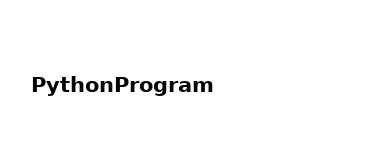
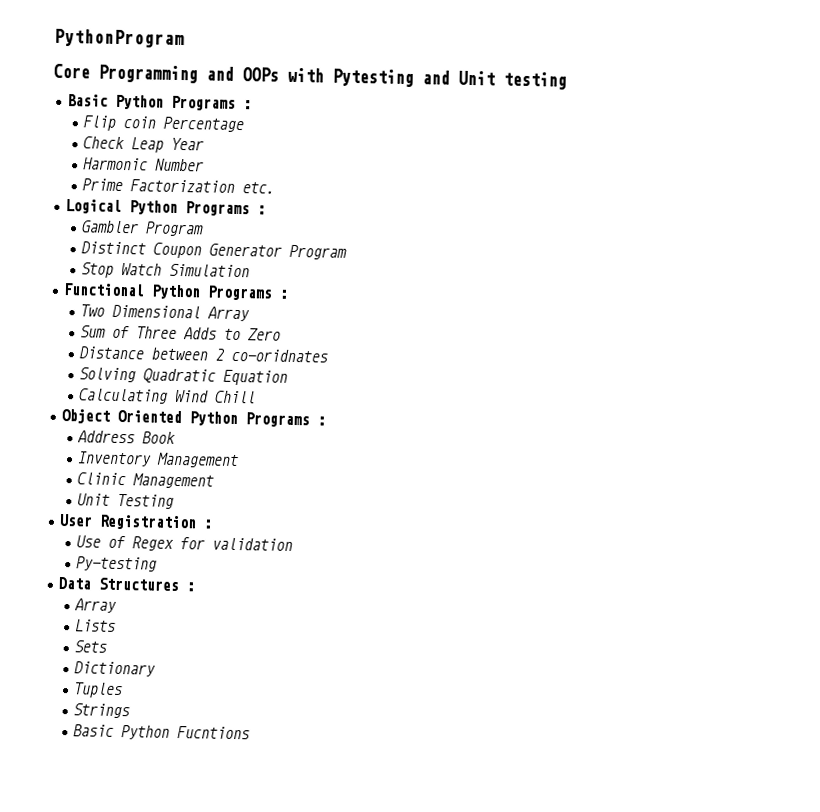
(214, 86) none -> [53,63,567,90] [66,94,252,111] [83,115,245,133] [83,136,205,153] [83,157,205,172] [82,178,276,194] [64,199,266,217] [81,220,205,237] [81,241,348,260] [81,262,251,278] [62,282,288,301] [80,304,251,322] [80,325,282,341] [79,346,329,363] [79,367,289,386] [79,388,257,404] [60,407,326,428] [77,430,177,444] [77,451,240,469] [77,472,215,489] [77,493,175,509] [58,513,213,531] [76,535,294,552] [76,556,158,572] [57,576,195,592] [74,598,118,613] [75,619,117,632] [74,640,108,653] [74,661,157,677] [73,682,124,699] [73,703,131,719] [73,724,251,740] // Core Programming and OOPs with Pytesting and Unit testing // Basic Python Programs : // Flip coin Percentage // Check Leap Year // Harmonic Number // Prime Factorization etc. // Logical Python Programs : // Gambler Program // Distinct Coupon Generator Program // Stop Watch Simulation // Functional Python Programs : // Two Dimensional Array // Sum of Three Adds to Zero // Distance between 2 co-oridnates // Solving Quadratic Equation // Calculating Wind Chill // Object Oriented Python Programs : // Address Book // Inventory Management // Clinic Management // Unit Testing // User Registration : // Use of Regex for validation // Py-testing // Data Structures : // Array // Lists // Sets // Dictionary // Tuples // Strings // Basic Python Fucntions

